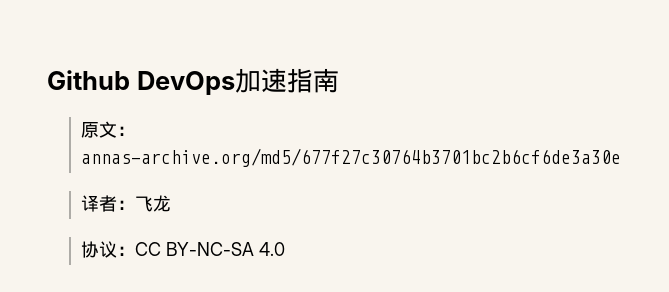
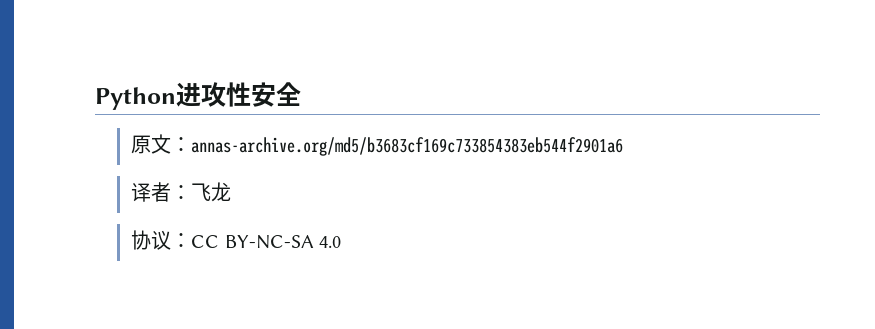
[47,68,339,95] Github DevOps加速指南 -> [95,82,301,110] Python进攻性安全
[81,148,622,167] annas-archive.org/md5/677f27c30764b3701bc2b6cf6de3a30e -> [191,137,624,156] annas-archive.org/md5/b3683cf169c733854383eb544f2901a6

